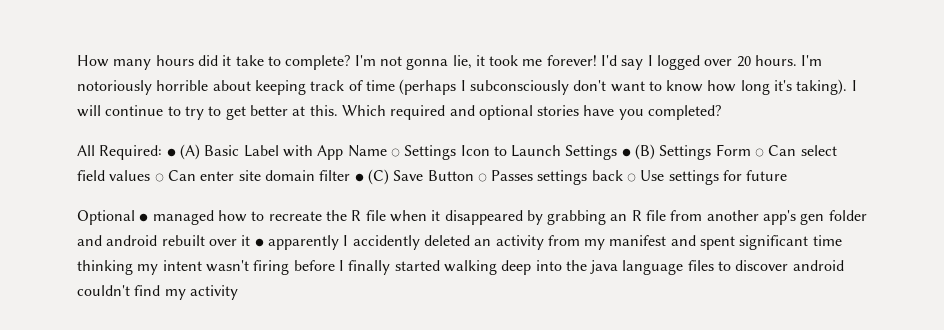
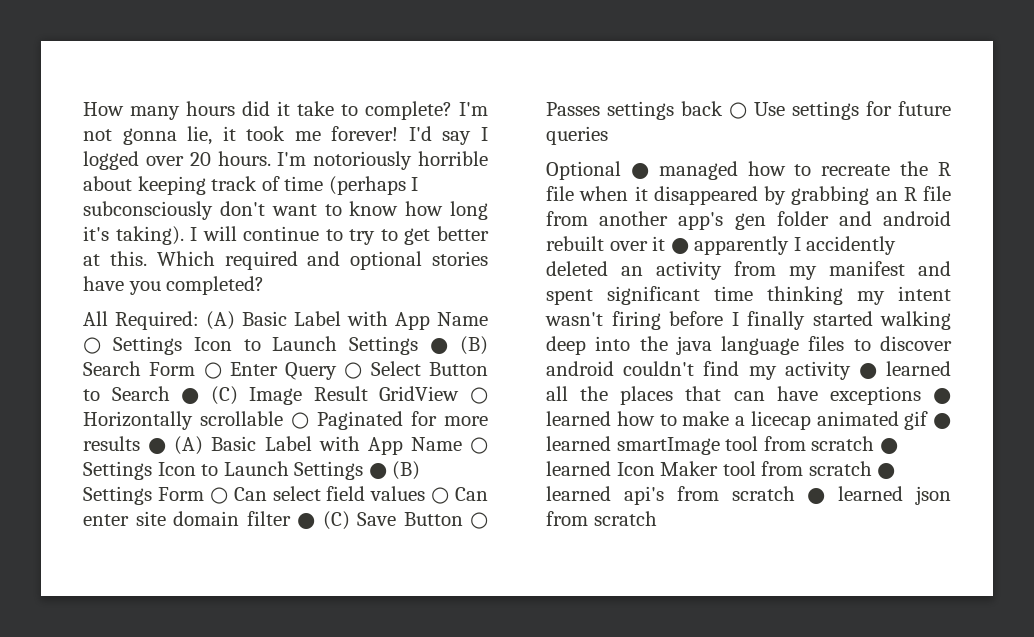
(163, 152) none -> [206,311,488,330] [83,336,488,355] [83,361,488,380] [83,386,488,405] [83,411,488,430] [83,436,140,451] (A) Basic Label with App Name ○ Settings Icon to Launch Settings ● (B) Search Form ○ Enter Query ○ Select Button to Search ● (C) Image Result GridView ○ Horizontally scrollable ○ Paginated for more results
(788, 175) none -> [546,126,608,145] queries
(238, 292) none -> [858,361,951,379] [546,386,951,405] [546,411,951,430] [546,436,898,455] [546,461,896,479] [546,486,951,505] [546,511,657,526] ● learned all the places that can have exceptions ● learned how to make a licecap animated gif ● learned smartImage tool from scratch ● learned Icon Maker tool from scratch ● learned api's from scratch ● learned json from scratch

